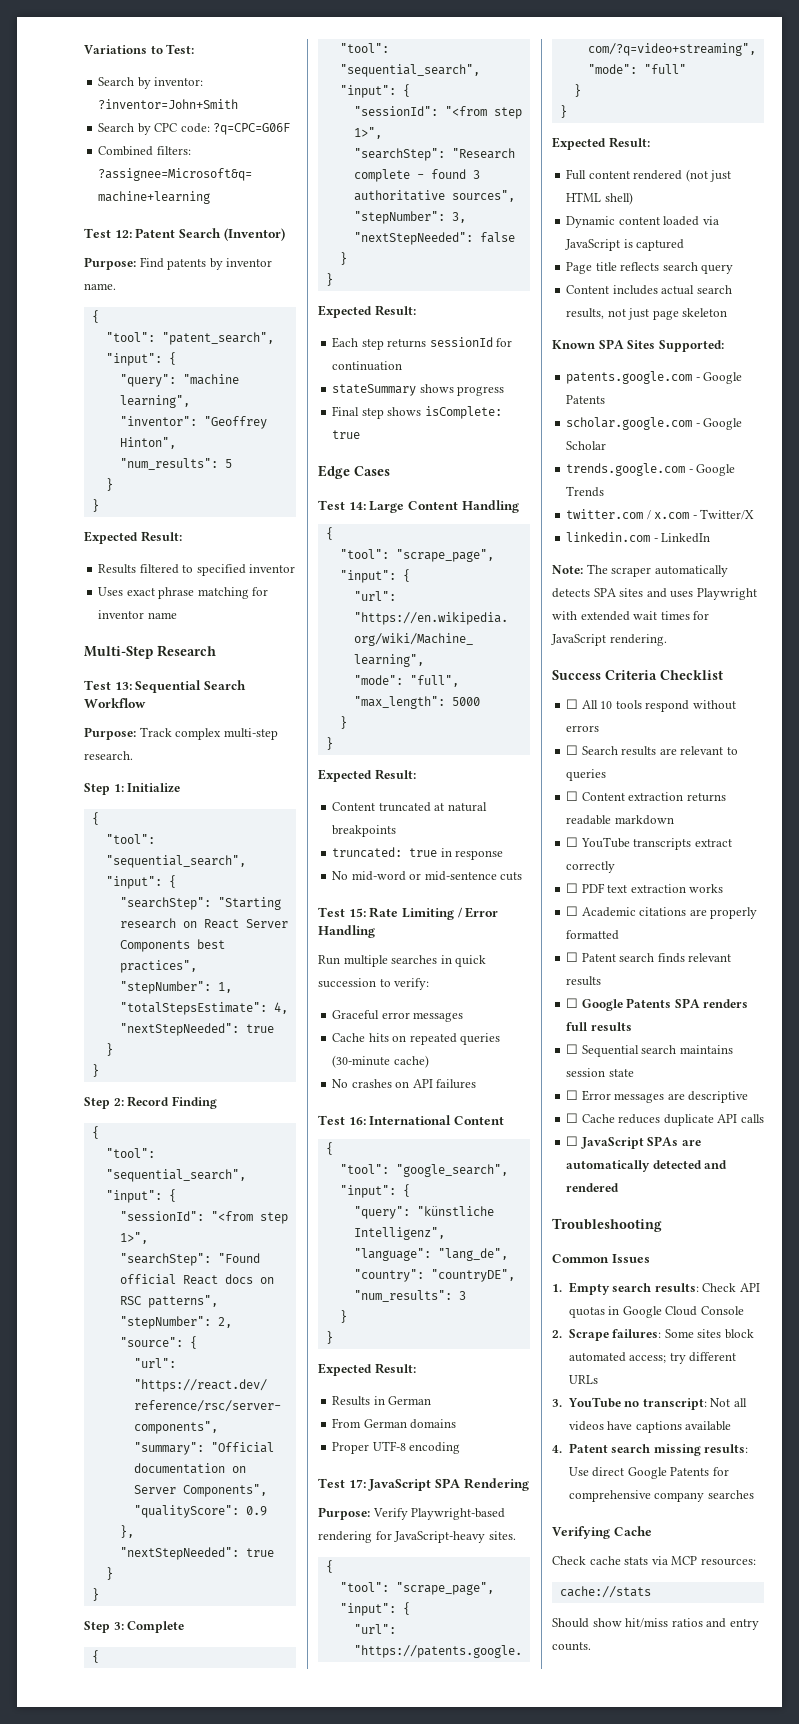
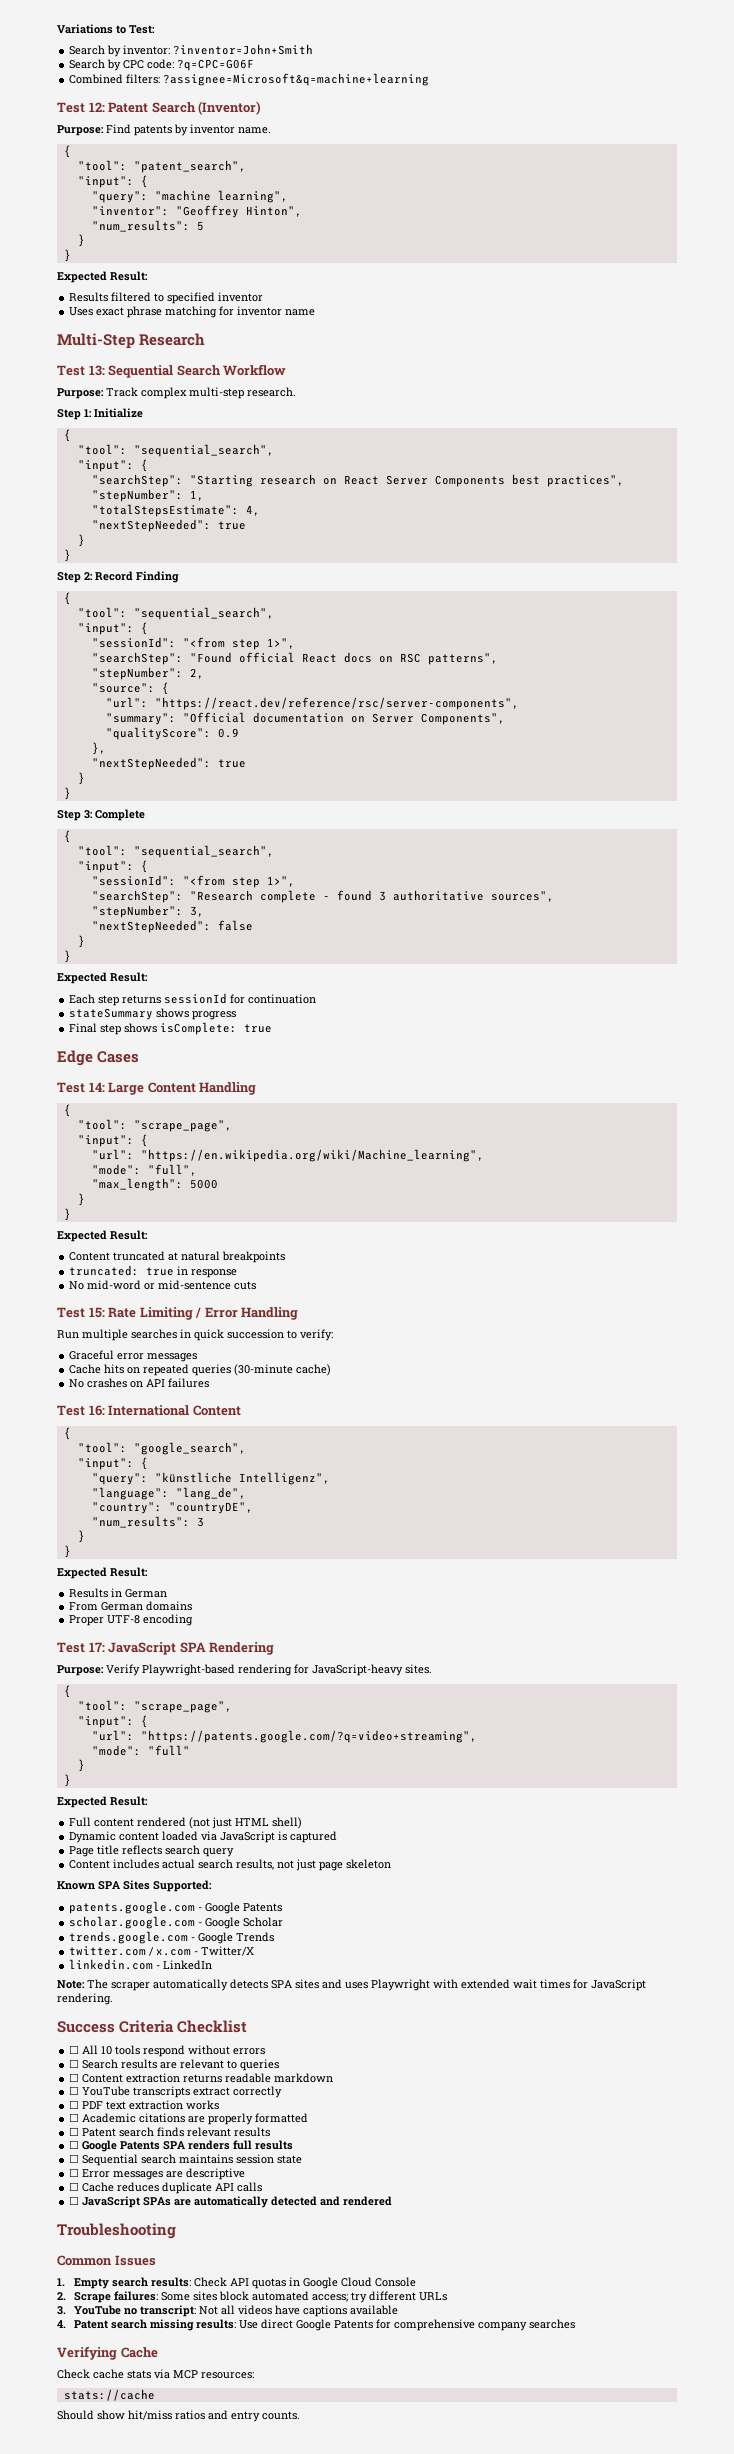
[559,1586,651,1598] cache://stats -> [63,2389,155,2401] stats://cache

